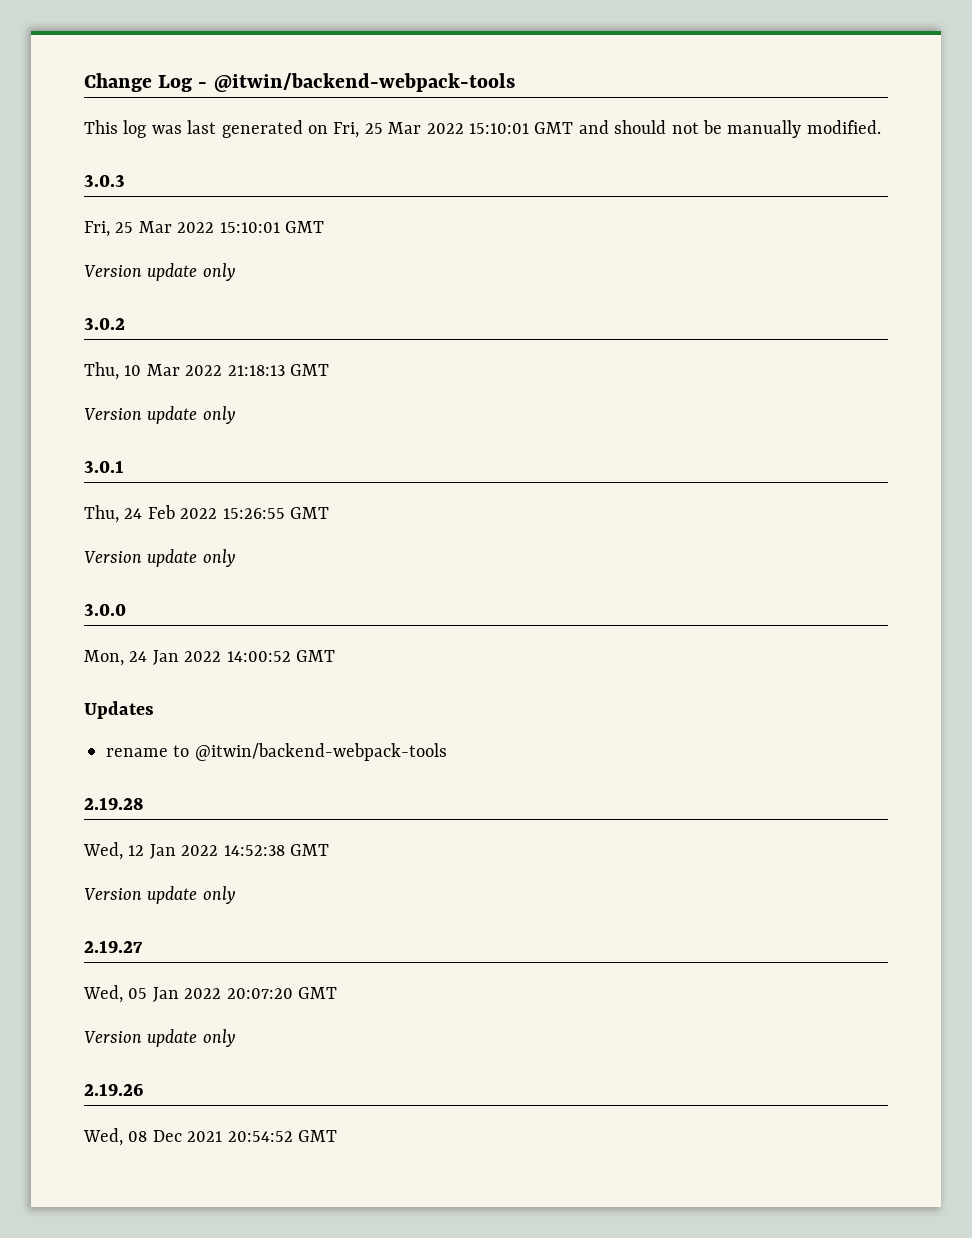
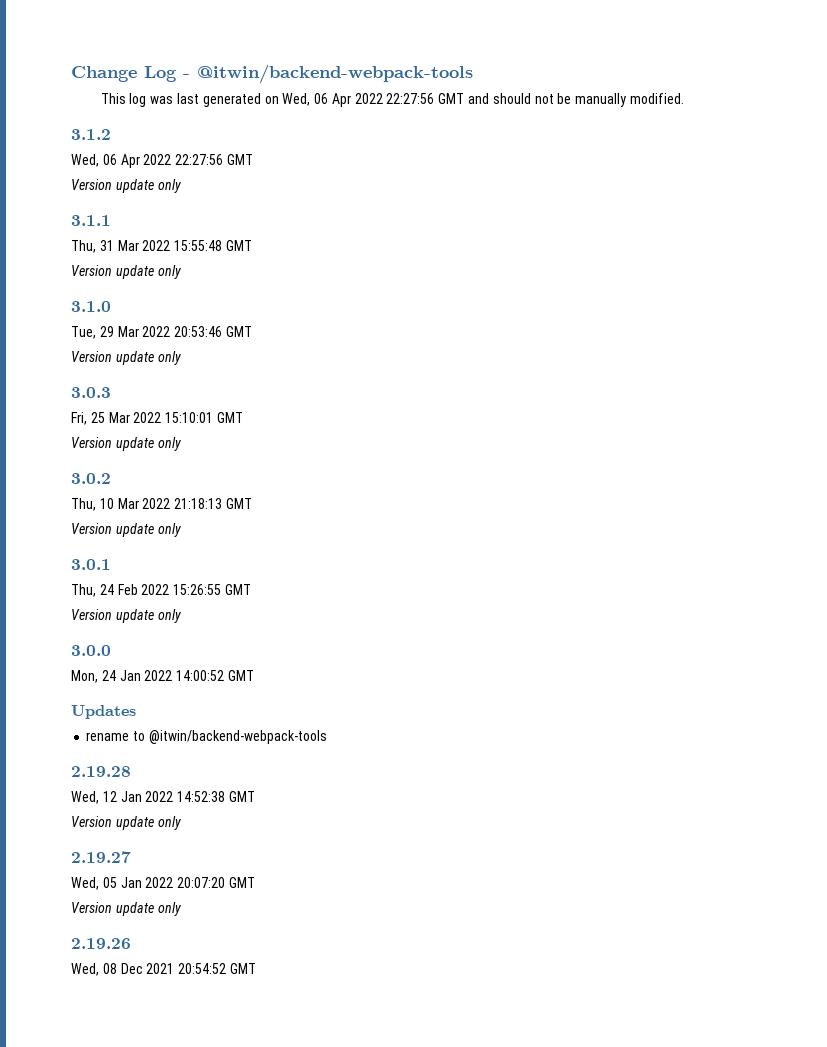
[333,122,529,138] Fri, 25 Mar 2022 15:10:01 -> [282,93,435,107] Wed, 06 Apr 2022 22:27:56
(881, 127) none -> [71,129,111,140] [71,154,253,168] [71,179,181,193] [71,215,111,226] [71,240,252,253] [71,265,181,279] [71,301,111,312] [71,326,252,339] [71,351,181,365] // 3.1.2 // Wed, 06 Apr 2022 22:27:56 GMT // Version update only // 3.1.1 // Thu, 31 Mar 2022 15:55:48 GMT // Version update only // 3.1.0 // Tue, 29 Mar 2022 20:53:46 GMT // Version update only

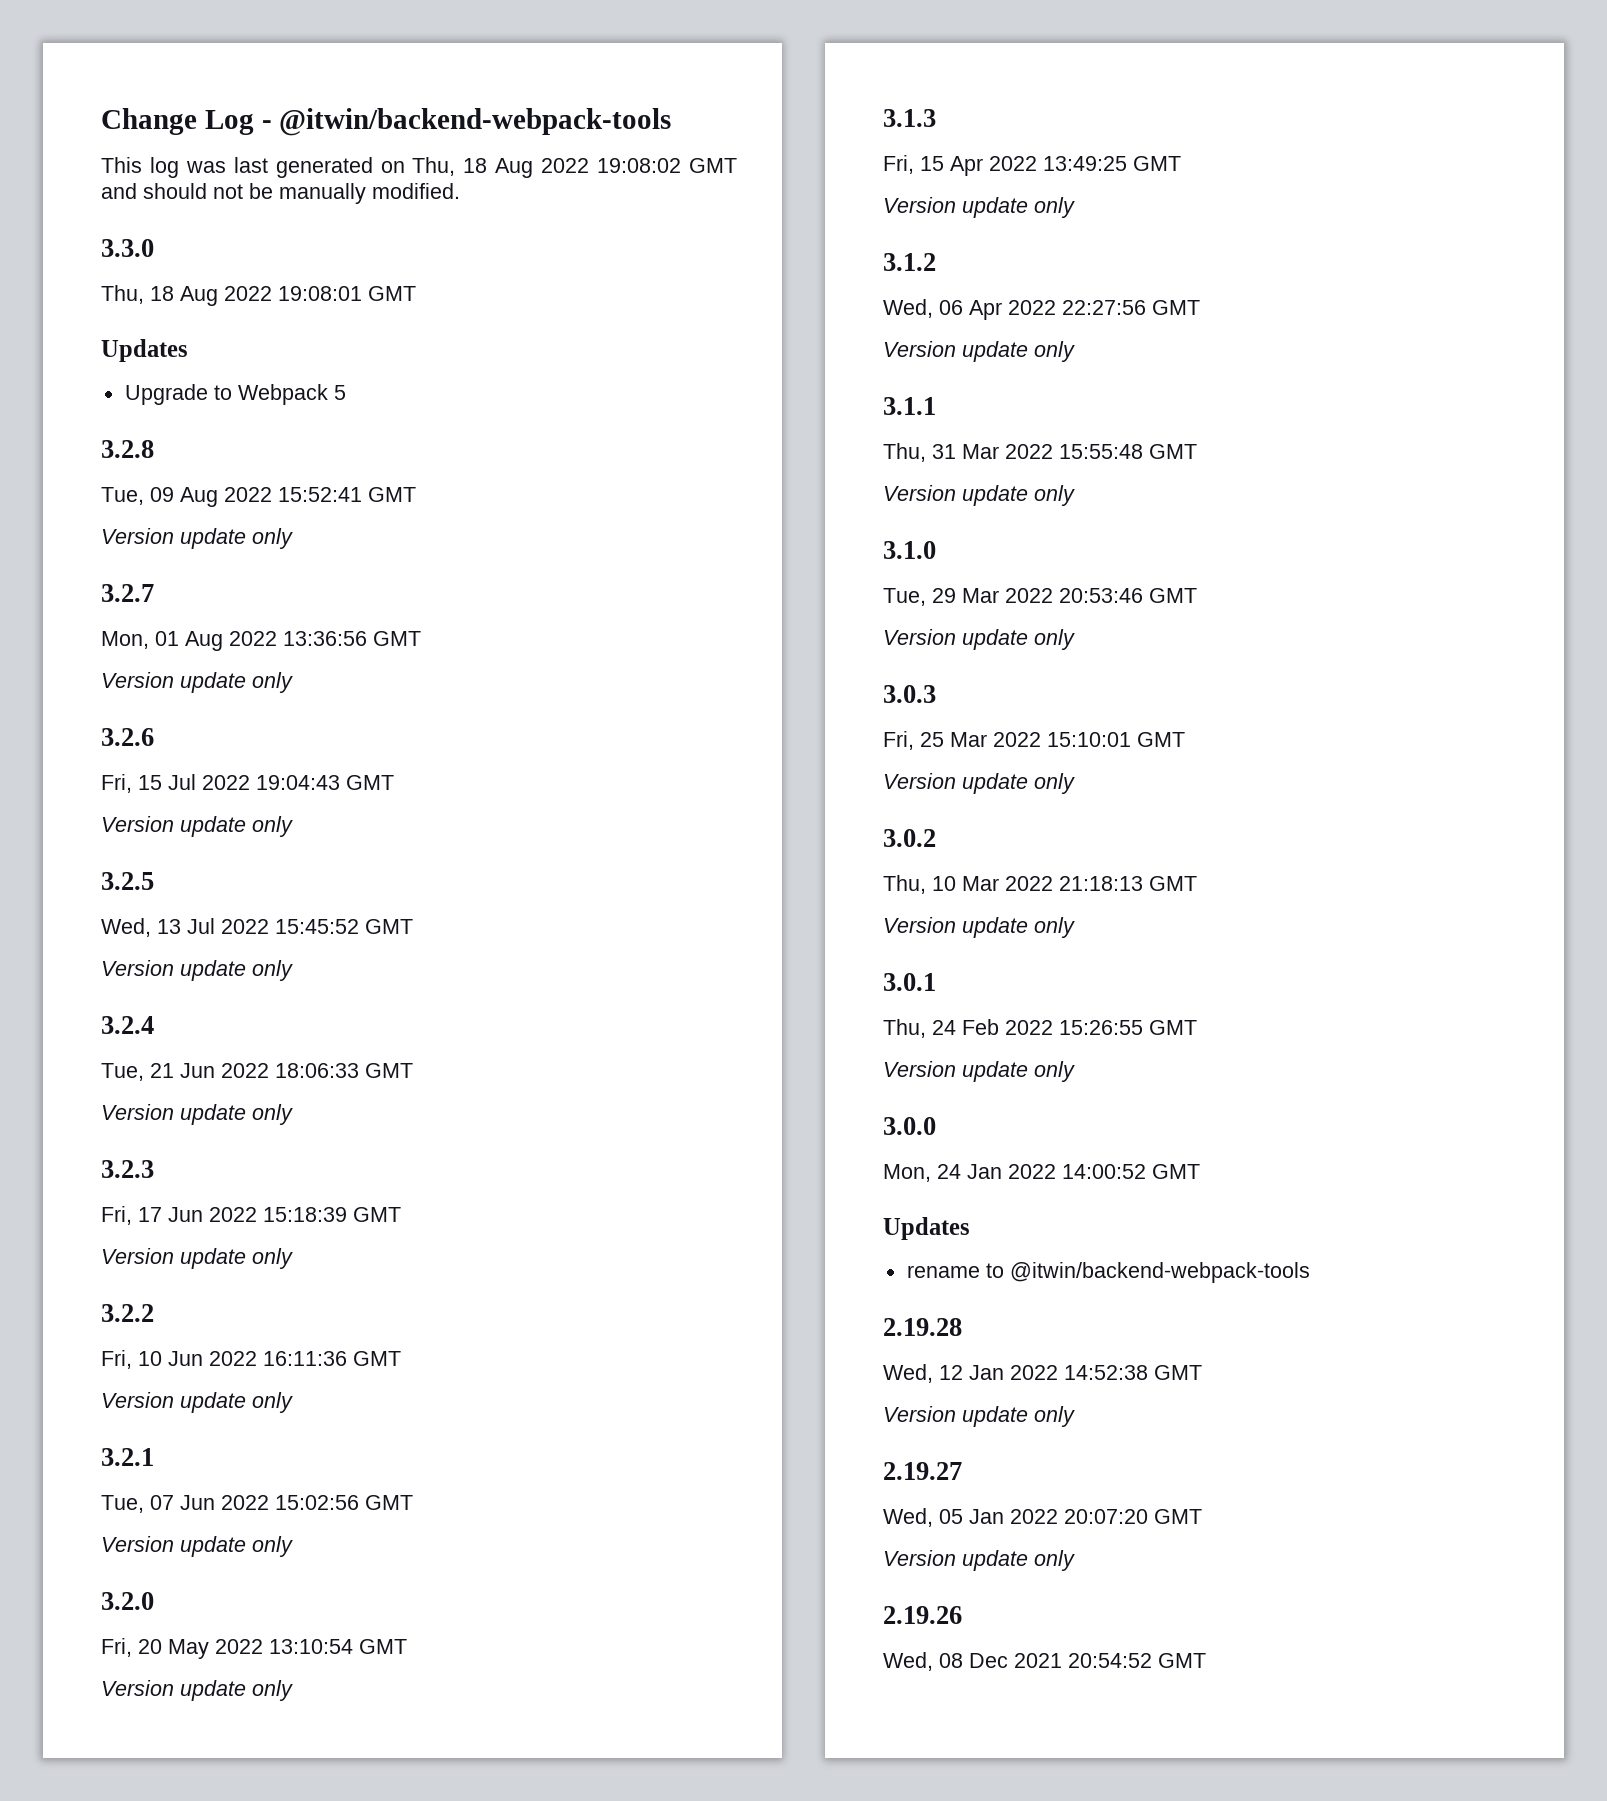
[282,93,435,107] Wed, 06 Apr 2022 22:27:56 -> [412,157,682,178] Thu, 18 Aug 2022 19:08:02
(684, 98) none -> [101,239,154,257] [101,285,416,306] [101,339,188,362] [124,384,346,405] [101,440,154,458] [101,487,416,507] [101,528,293,549] [101,584,154,602] [101,631,421,651] [101,672,293,693] [101,728,154,746] [101,774,394,793] [101,816,293,837] [101,872,154,890] [101,918,413,937] [101,960,293,981] [101,1016,154,1034] [101,1063,413,1081] [101,1104,293,1125] [101,1160,154,1178] [101,1206,401,1225] [101,1248,293,1269] [101,1304,154,1322] [101,1350,401,1369] [101,1392,293,1413] [101,1448,154,1466] [101,1495,413,1513] [101,1536,293,1557] [101,1592,154,1610] [101,1638,407,1659] [101,1680,293,1701] [883,109,936,127] [883,155,1181,176] [883,197,1075,218] // 3.3.0 // Thu, 18 Aug 2022 19:08:01 GMT // Updates // Upgrade to Webpack 5 // 3.2.8 // Tue, 09 Aug 2022 15:52:41 GMT // Version update only // 3.2.7 // Mon, 01 Aug 2022 13:36:56 GMT // Version update only // 3.2.6 // Fri, 15 Jul 2022 19:04:43 GMT // Version update only // 3.2.5 // Wed, 13 Jul 2022 15:45:52 GMT // Version update only // 3.2.4 // Tue, 21 Jun 2022 18:06:33 GMT // Version update only // 3.2.3 // Fri, 17 Jun 2022 15:18:39 GMT // Version update only // 3.2.2 // Fri, 10 Jun 2022 16:11:36 GMT // Version update only // 3.2.1 // Tue, 07 Jun 2022 15:02:56 GMT // Version update only // 3.2.0 // Fri, 20 May 2022 13:10:54 GMT // Version update only // 3.1.3 // Fri, 15 Apr 2022 13:49:25 GMT // Version update only

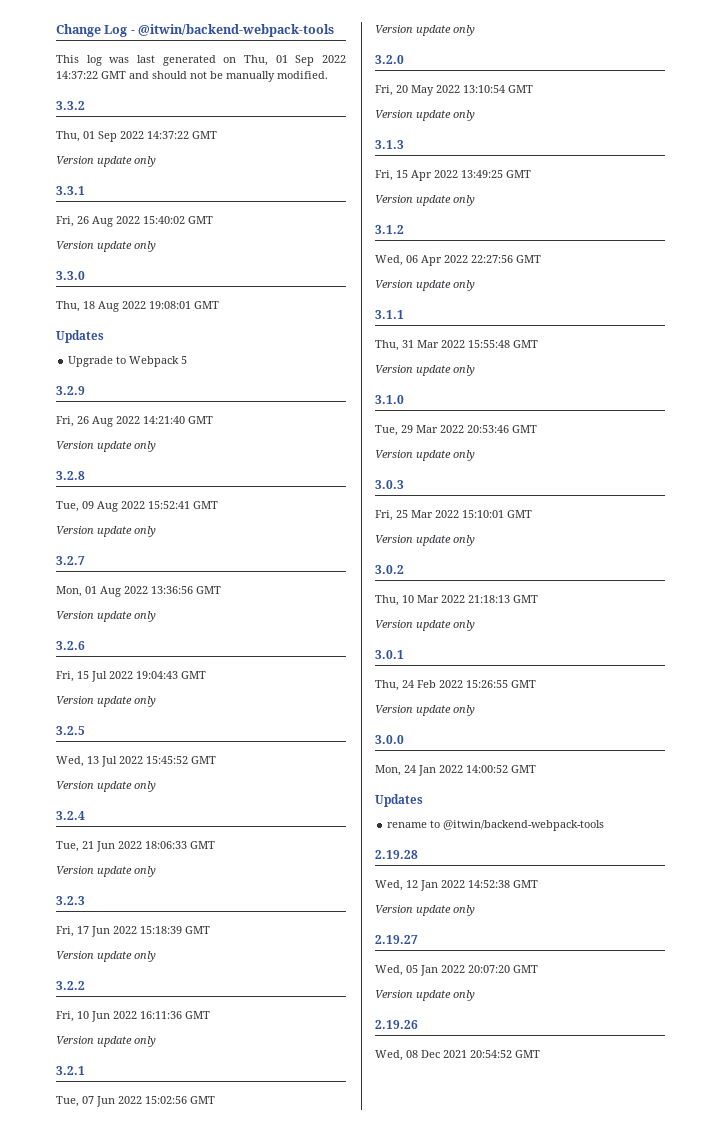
[463,158,682,178] 18 Aug 2022 19:08:02 -> [275,55,346,66] [56,71,98,79] 01 Sep 2022 14:37:22
(460, 191) none -> [56,101,85,110] [56,131,217,142] [56,156,156,167] [56,186,85,195] [56,216,213,227] [56,241,156,252] // 3.3.2 // Thu, 01 Sep 2022 14:37:22 GMT // Version update only // 3.3.1 // Fri, 26 Aug 2022 15:40:02 GMT // Version update only
(346, 392) none -> [56,386,85,395] [56,416,213,427] [56,441,156,452] // 3.2.9 // Fri, 26 Aug 2022 14:21:40 GMT // Version update only

